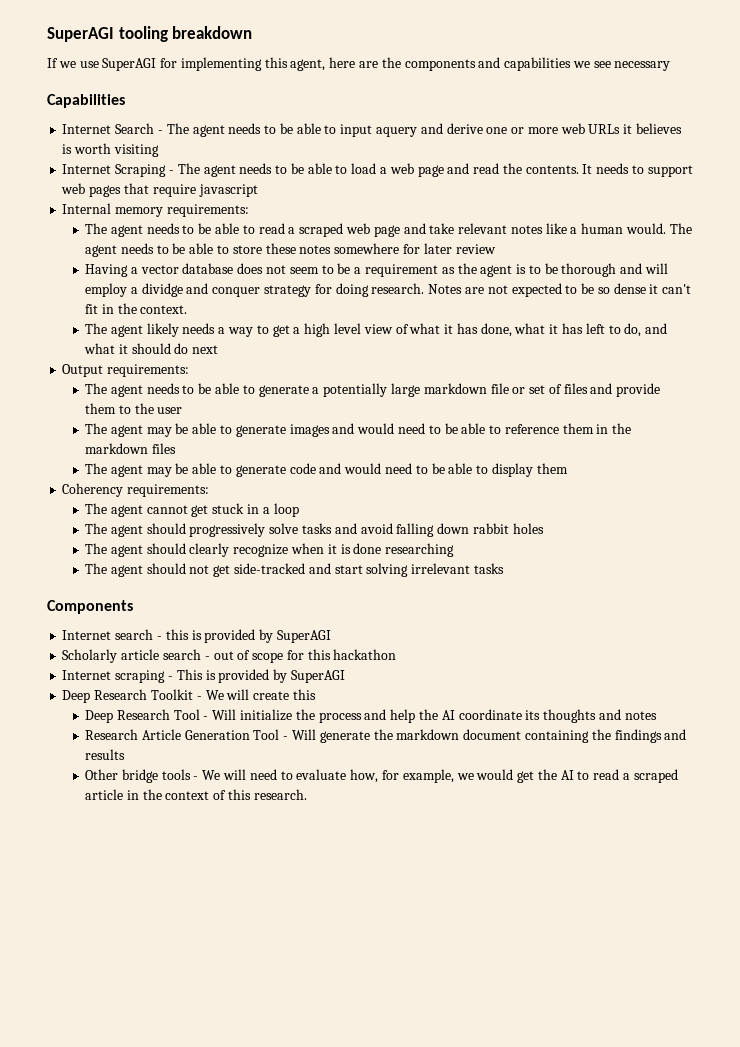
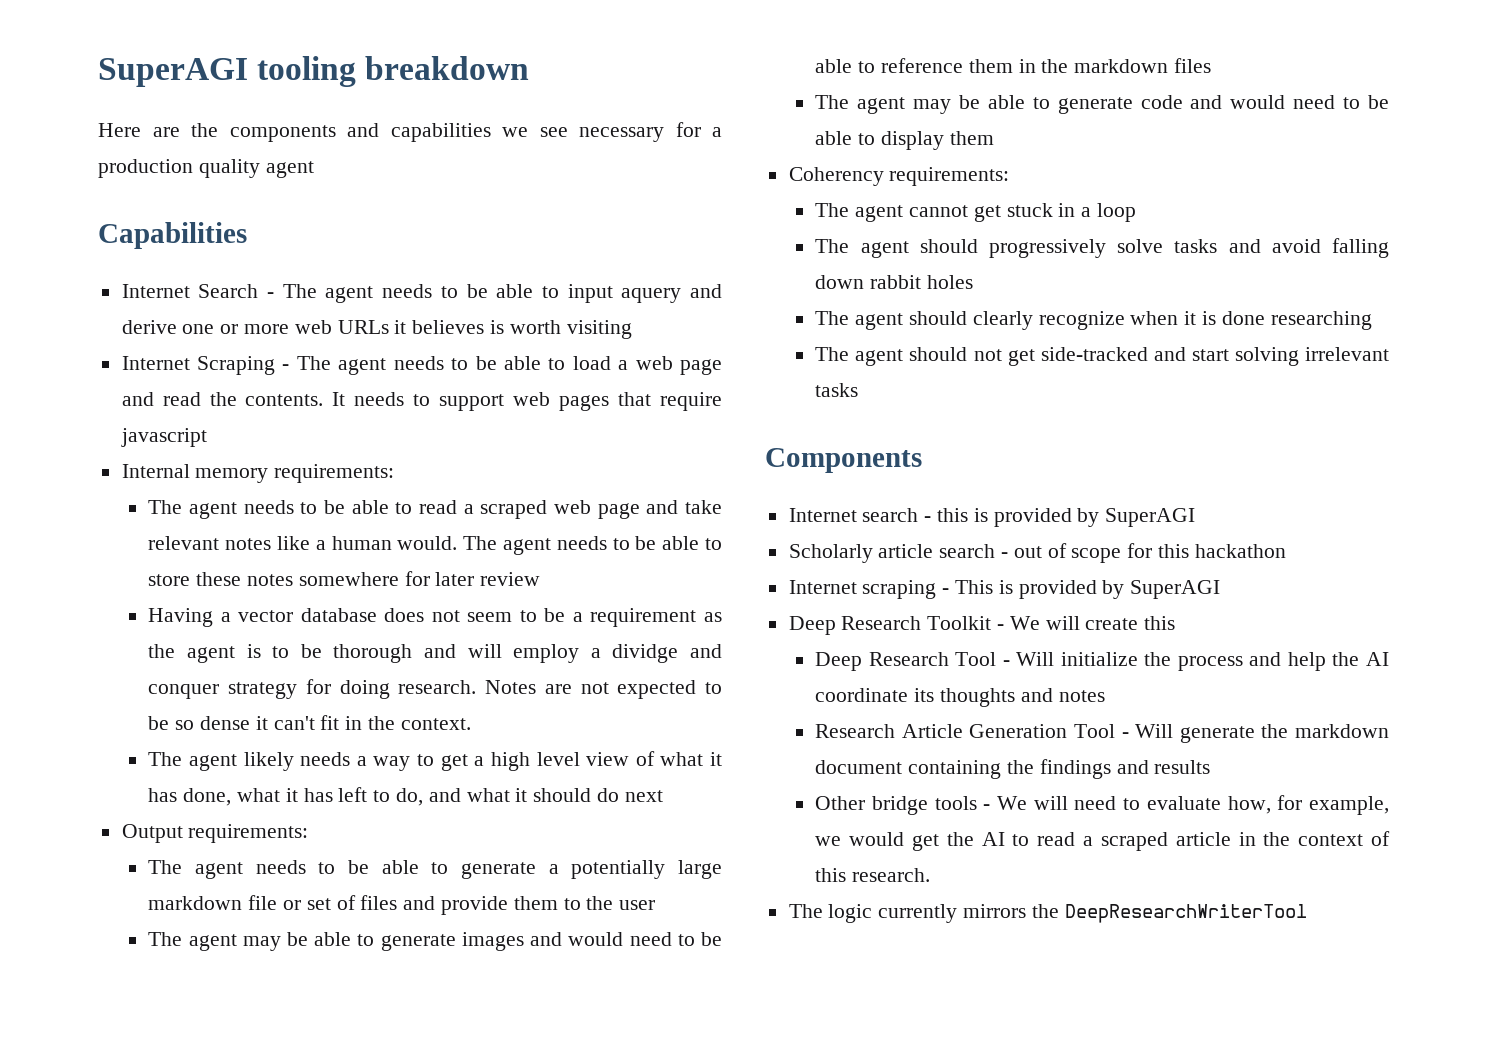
[47,57,356,71] If we use SuperAGI for implementing this agent, here -> [98,123,141,137] Here
(671, 66) none -> [675,122,722,137] [98,159,314,178] for a production quality agent
(307, 794) none -> [788,904,1307,923] // The logic currently mirrors the DeepResearchWriterTool

